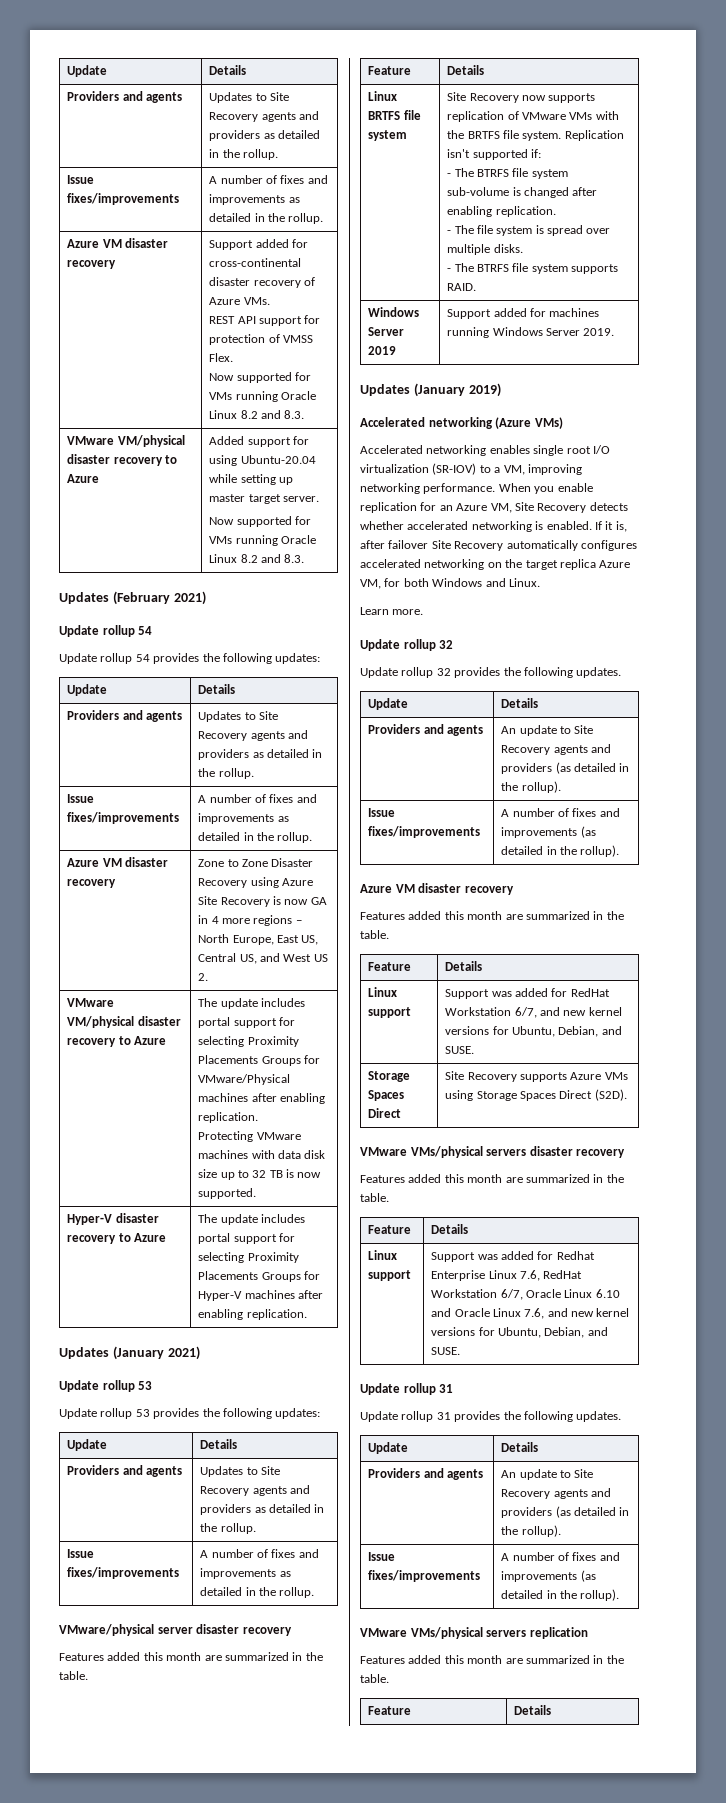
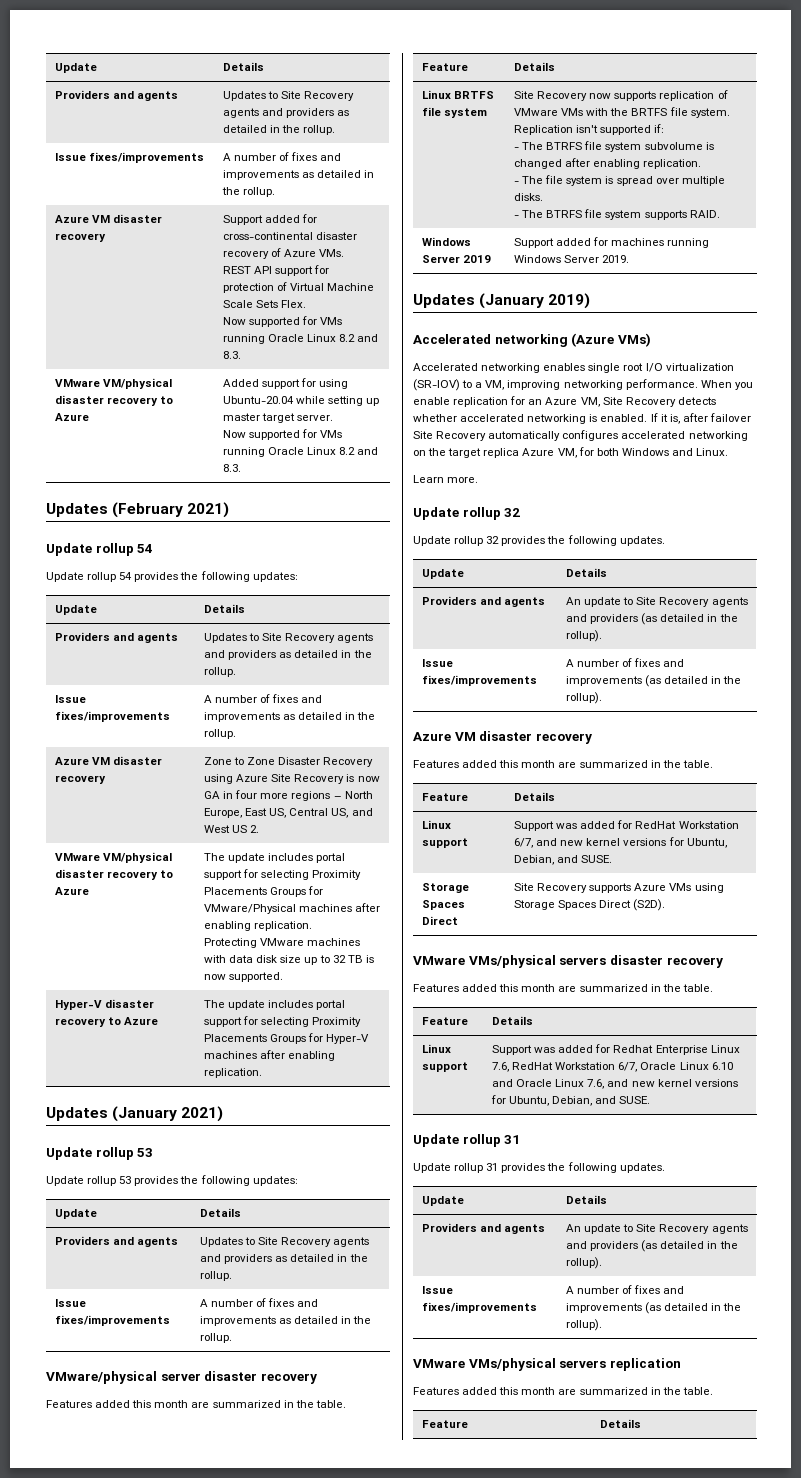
[282,335,313,343] VMSS -> [290,283,375,291] [223,300,279,308] Virtual Machine Scale Sets
[211,916,219,924] 4 -> [235,790,258,799] four
[447,187,510,196] sub-volume -> [644,142,703,150] subvolume

